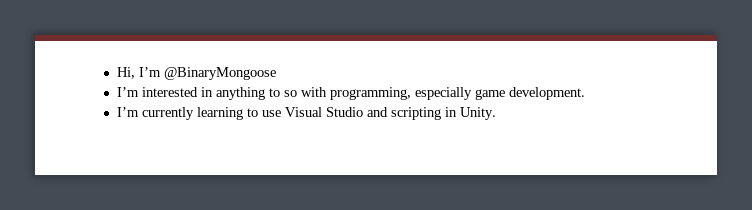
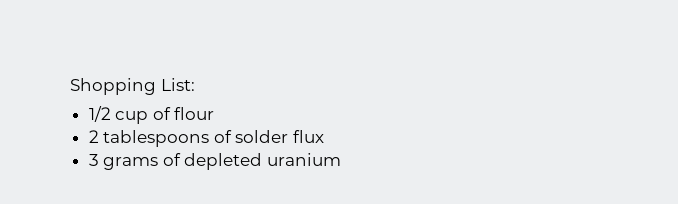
[116,67,276,80] [116,87,585,100] [116,107,496,120] Hi, I’m @BinaryMongoose // I’m interested in anything to so with programming, especially game development. // I’m currently learning to use Visual Studio and scripting in Unity. -> [70,78,195,95] [88,106,215,124] [88,130,325,147] [88,153,342,170] Shopping List: // 1/2 cup of flour // 2 tablespoons of solder flux // 3 grams of depleted uranium

